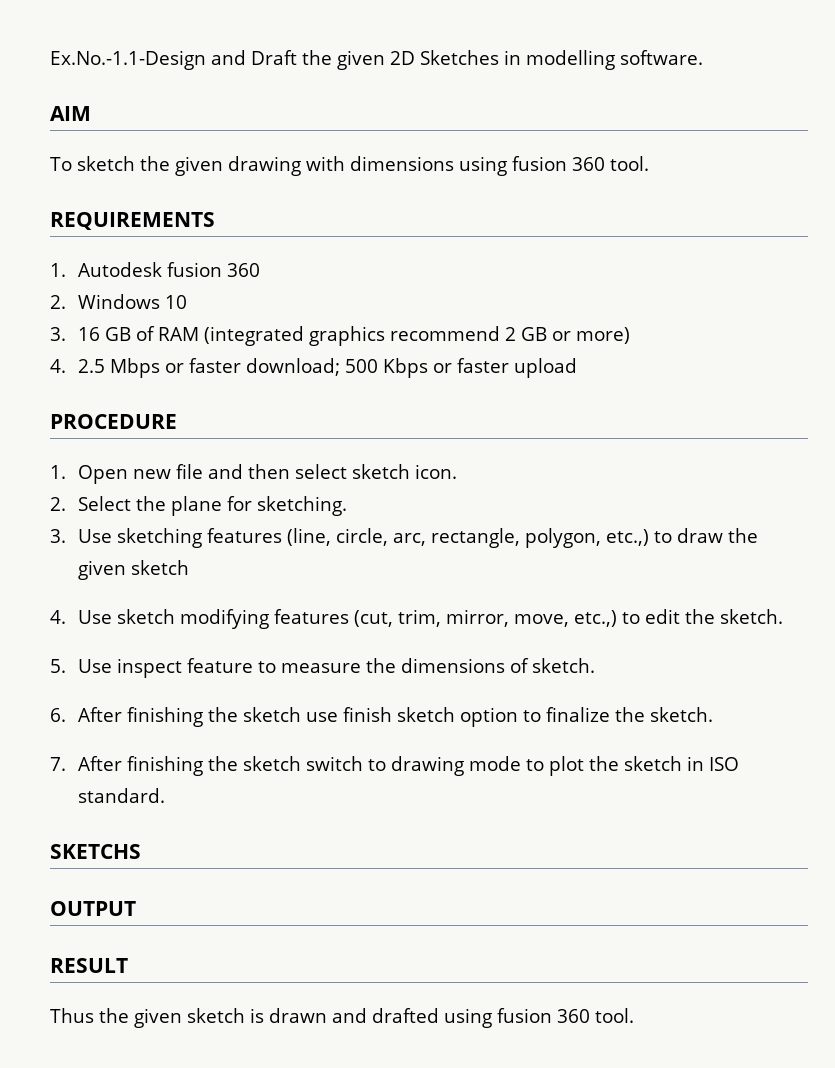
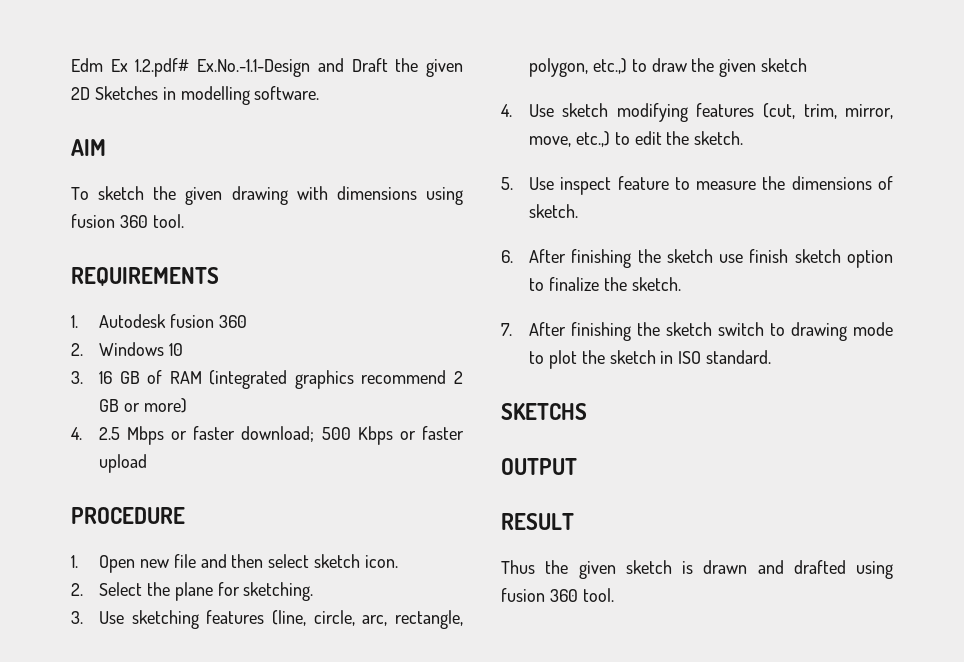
(50, 60) none -> [71,58,190,77] Edm Ex 1.2.pdf#

